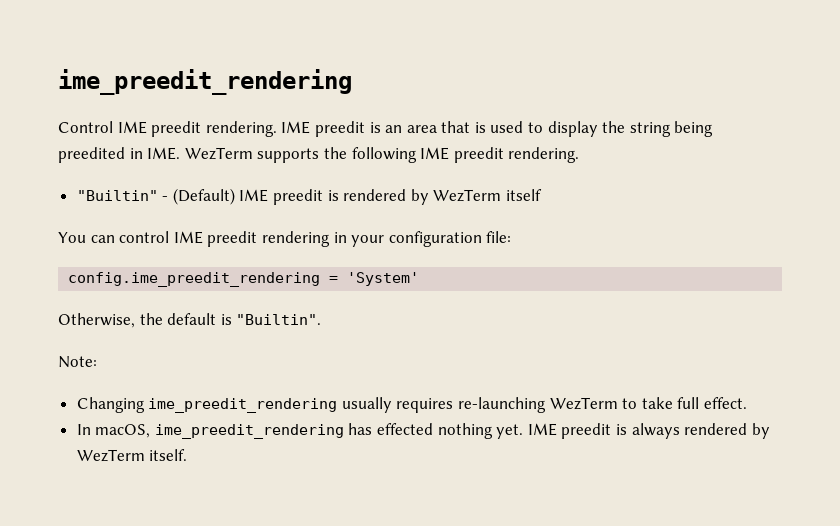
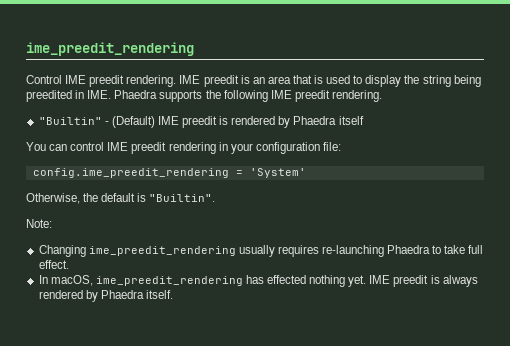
[184,147,253,160] WezTerm -> [114,90,158,99] Phaedra
[433,189,502,202] WezTerm -> [293,116,337,125] Phaedra
[549,397,618,410] WezTerm -> [387,245,431,254] Phaedra
[76,449,145,462] WezTerm -> [100,290,144,299] Phaedra

